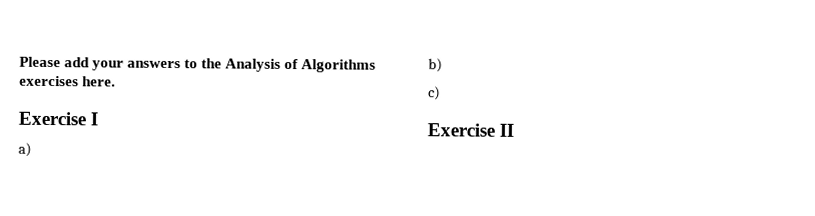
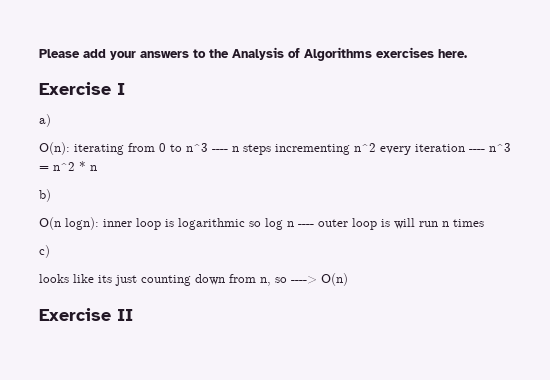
[428,58,443,73] [428,86,441,101] b) // c) -> [39,142,511,155] [39,161,97,171] [39,189,51,202] [39,217,484,230] [39,245,50,258] [39,273,348,286] O(n): iterating from 0 to n^3 ---- n steps incrementing n^2 every iteration ---- n^3 = n^2 * n // b) // O(n logn): inner loop is logarithmic so log n ---- outer loop is will run n times // c) // looks like its just counting down from n, so ----> O(n)

